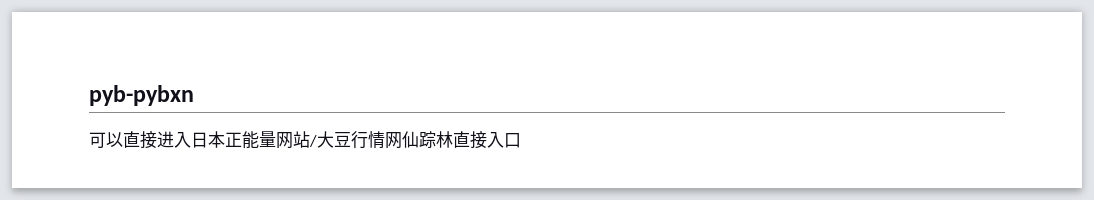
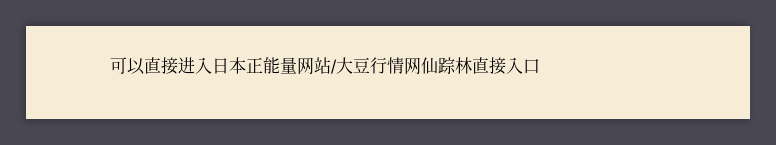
[89,85,194,106] pyb-pybxn // -> (110, 65) none

